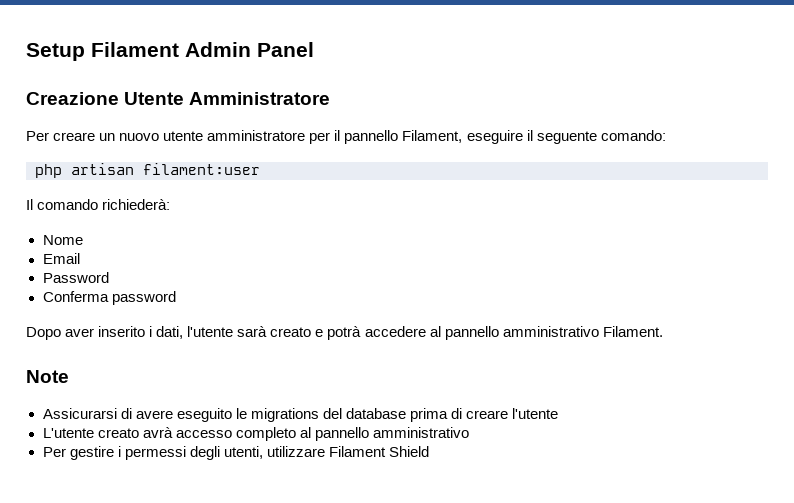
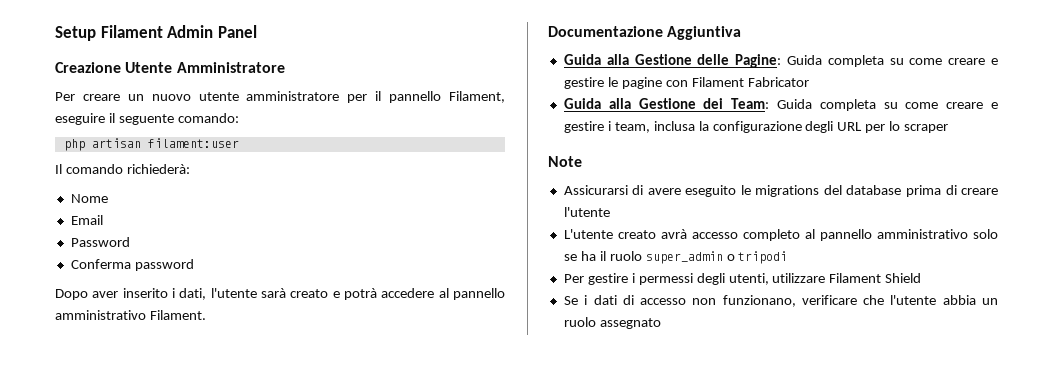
(663, 331) none -> [548,26,742,40] [563,54,998,68] [563,77,809,89] [563,98,998,111] [563,121,949,133] // Documentazione Aggiuntiva // Guida alla Gestione delle Pagine: Guida completa su come creare e gestire le pagine con Filament Fabricator // Guida alla Gestione dei Team: Guida completa su come creare e gestire i team, inclusa la configurazione degli URL per lo scraper
(469, 432) none -> [973,229,999,239] [563,251,788,264] solo se ha il ruolo super_admin o tripodi
(429, 451) none -> [563,295,998,307] [563,317,661,329] // Se i dati di accesso non funzionano, verificare che l'utente abbia un ruolo assegnato

